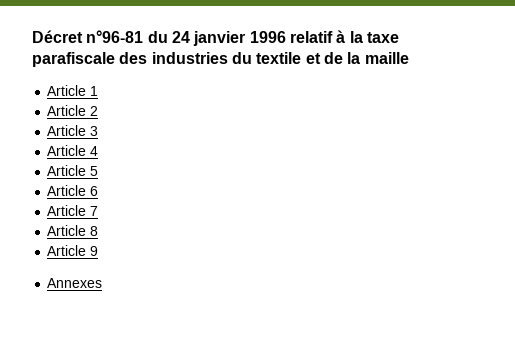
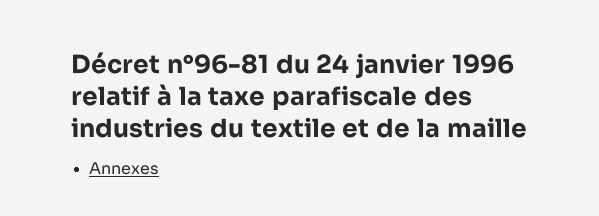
[47,85,99,96] [47,105,99,116] [47,125,99,136] [47,145,99,156] [47,165,99,176] [47,185,99,196] [47,205,99,216] [47,225,99,236] [47,245,99,256] // Article 1 // Article 2 // Article 3 // Article 4 // Article 5 // Article 6 // Article 7 // Article 8 // Article 9 -> (527, 127) none

